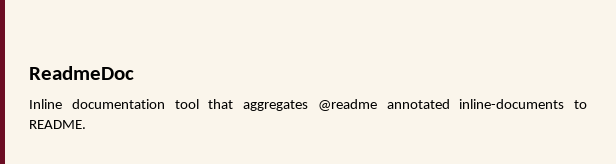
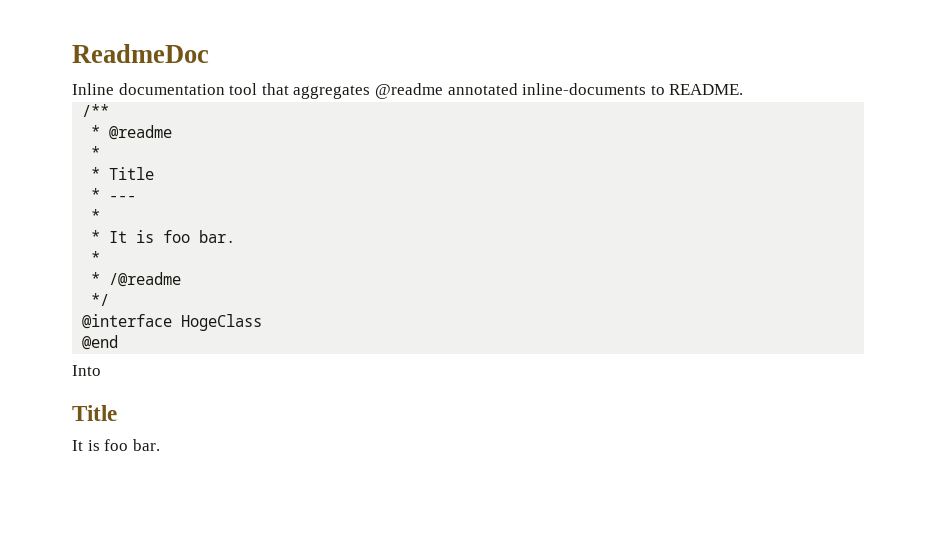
(86, 124) none -> [82,104,110,117] [91,125,173,140] [91,146,101,159] [91,167,155,180] [91,188,137,201] [91,209,101,222] [91,230,236,243] [91,251,101,264] [91,272,182,287] [91,293,110,306] [82,314,263,331] [82,335,119,350] [72,365,101,376] [72,405,117,421] [72,439,160,451] // /** // * @readme // * // * Title // * --- // * // * It is foo bar. // * // * /@readme // */ // @interface HogeClass // @end // Into // Title // It is foo bar.

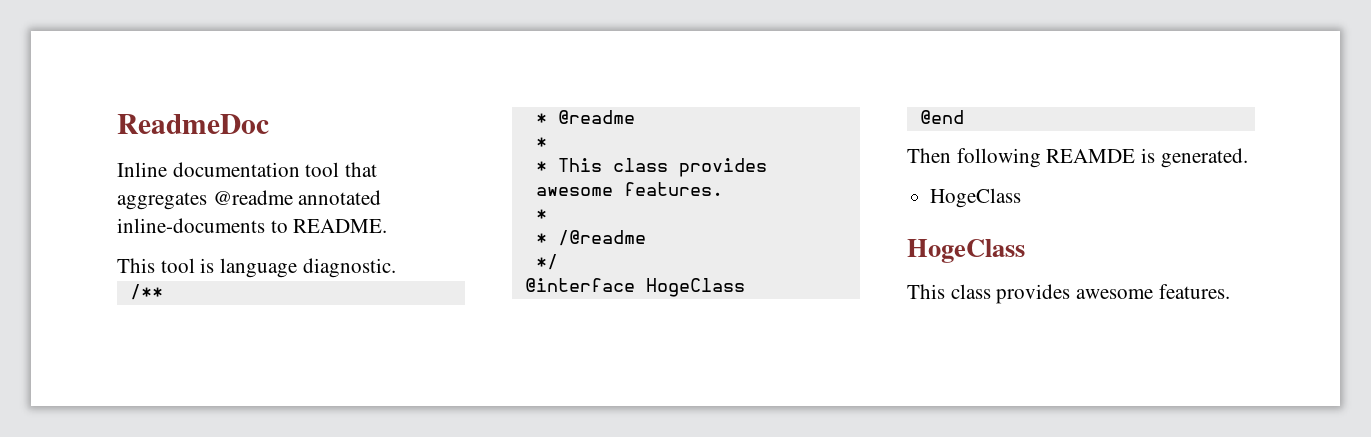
(744, 89) none -> [117,258,396,278] // This tool is language diagnostic.
[109,167,155,180] [91,188,137,201] [91,209,101,222] [91,230,236,243] Title // * --- // * // * It is foo bar. -> [557,158,767,177] [535,182,723,196] This class provides awesome features.
[72,365,101,376] [72,405,117,421] [72,439,160,451] Into // Title // It is foo bar. -> [907,148,1248,168] [930,188,1022,208] [907,239,1025,263] [907,284,1230,304] Then following REAMDE is generated. // HogeClass // HogeClass // This class provides awesome features.

